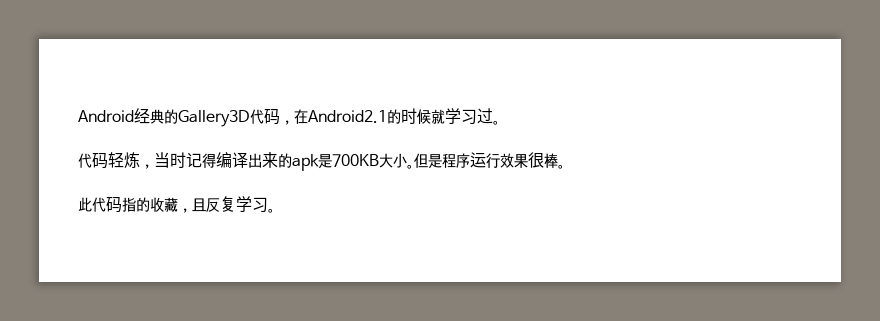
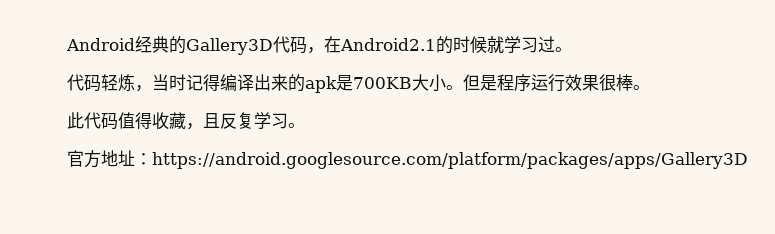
[122,197,150,212] 指的 -> [118,112,152,129] 值得
(275, 210) none -> [67,150,748,169] // 官方地址：https://android.googlesource.com/platform/packages/apps/Gallery3D

